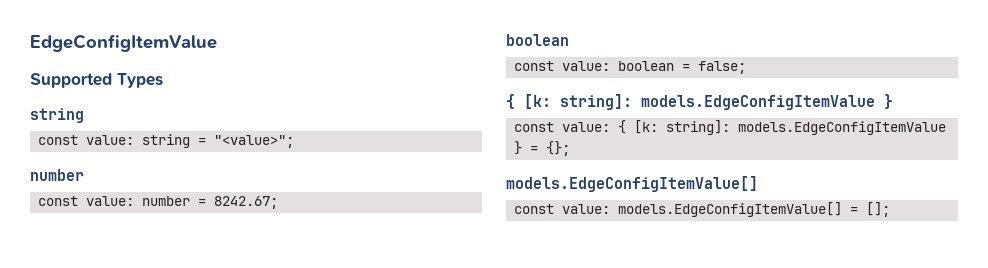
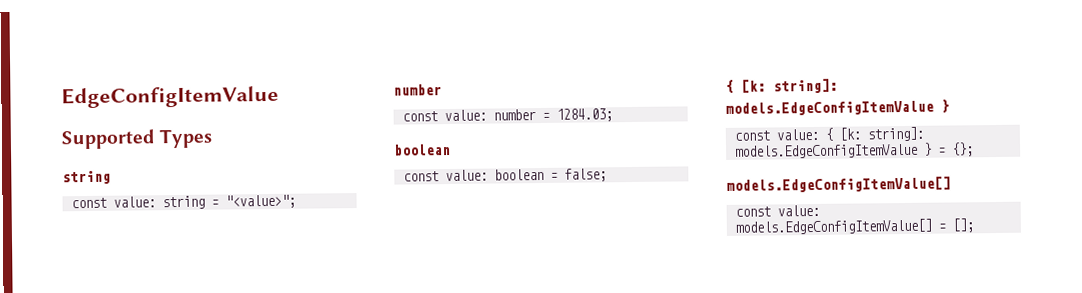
[214,196,279,209] 8242.67; -> [555,108,613,122] 1284.03;

